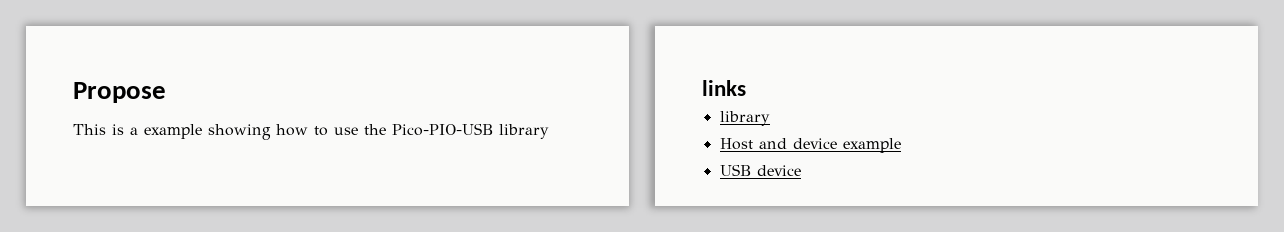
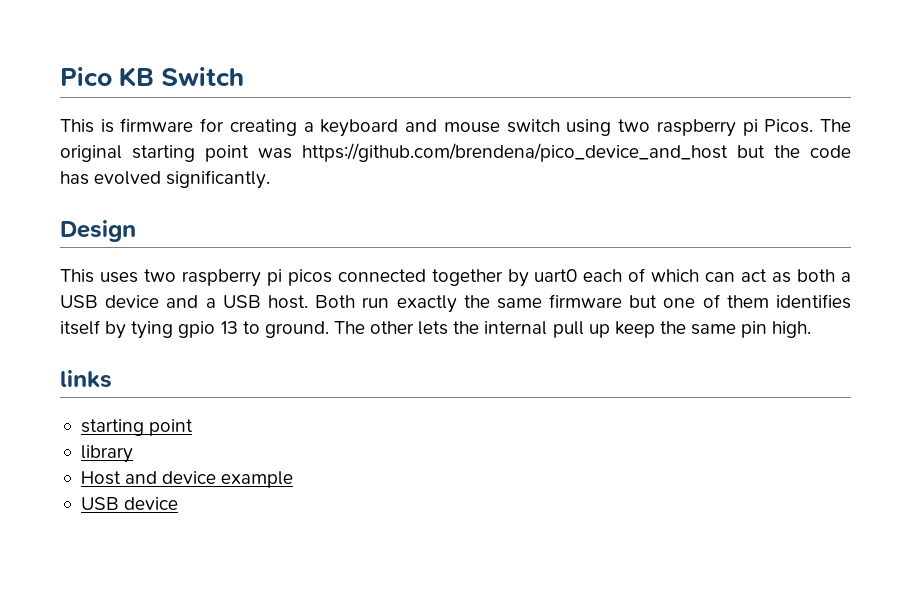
[73,82,166,103] Propose -> [60,67,245,87] Pico KB Switch
[130,123,549,140] a example showing how to use the Pico-PIO-USB library -> [120,118,852,137] [60,143,851,162] [60,170,271,189] [60,220,136,242] [60,268,852,287] [60,294,851,313] [60,320,812,339] firmware for creating a keyboard and mouse switch using two raspberry pi Picos. The original starting point was https://github.com/brendena/pico_device_and_host but the code has evolved significantly. // Design // This uses two raspberry pi picos connected together by uart0 each of which can act as both a USB device and a USB host. Both run exactly the same firmware but one of them identifies itself by tying gpio 13 to ground. The other lets the internal pull up keep the same pin high.
(746, 88) none -> [80,419,194,436] // starting point

